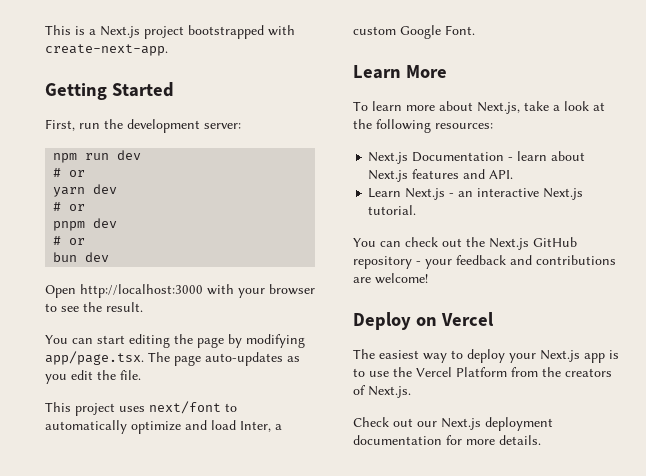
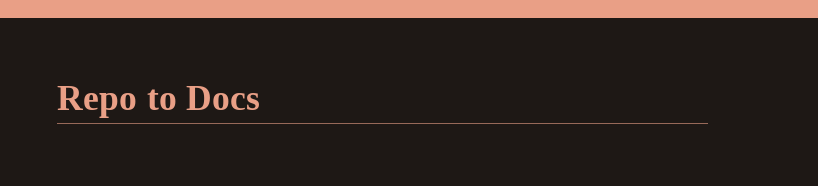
[45,25,295,39] [45,44,168,56] [45,82,174,100] [45,119,241,133] [53,150,142,163] [53,168,86,177] [53,184,118,197] [53,202,86,211] [53,218,118,231] [53,236,86,245] [53,252,110,262] [45,284,315,298] [45,302,143,312] [45,334,305,348] [45,351,300,366] [45,370,141,384] [45,401,237,416] [45,420,282,434] [353,25,475,39] [353,65,447,79] [353,101,605,114] [353,119,493,133] [368,151,586,164] [368,169,514,182] [368,188,584,200] [368,205,417,215] [353,237,577,250] [353,255,616,269] [353,273,428,284] [353,312,494,330] [353,349,619,363] [353,367,612,377] [353,385,411,398] [353,417,553,431] [353,435,541,445] This is a Next.js project bootstrapped with create-next-app. // Getting Started // First, run the development server: // npm run dev // # or // yarn dev // # or // pnpm dev // # or // bun dev // Open http://localhost:3000 with your browser to see the result. // You can start editing the page by modifying app/page.tsx. The page auto-updates as you edit the file. // This project uses next/font to automatically optimize and load Inter, a custom Google Font. // Learn More // To learn more about Next.js, take a look at the following resources: // Next.js Documentation - learn about Next.js features and API. // Learn Next.js - an interactive Next.js tutorial. // You can check out the Next.js GitHub repository - your feedback and contributions are welcome! // Deploy on Vercel // The easiest way to deploy your Next.js app is to use the Vercel Platform from the creators of Next.js. // Check out our Next.js deployment documentation for more details. -> [57,86,261,118] Repo to Docs

